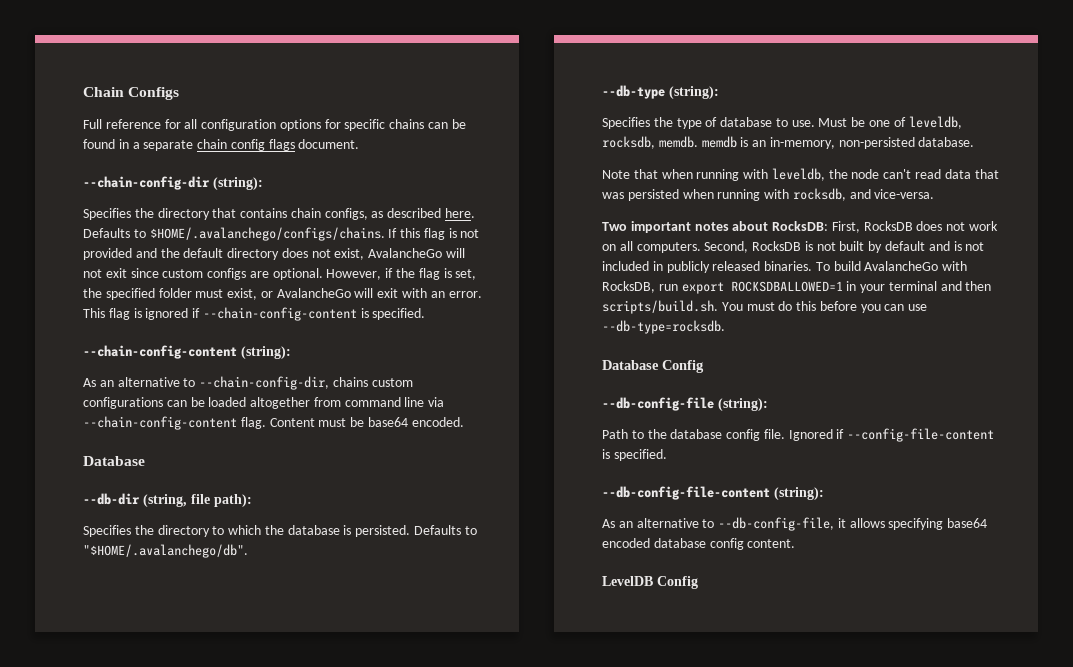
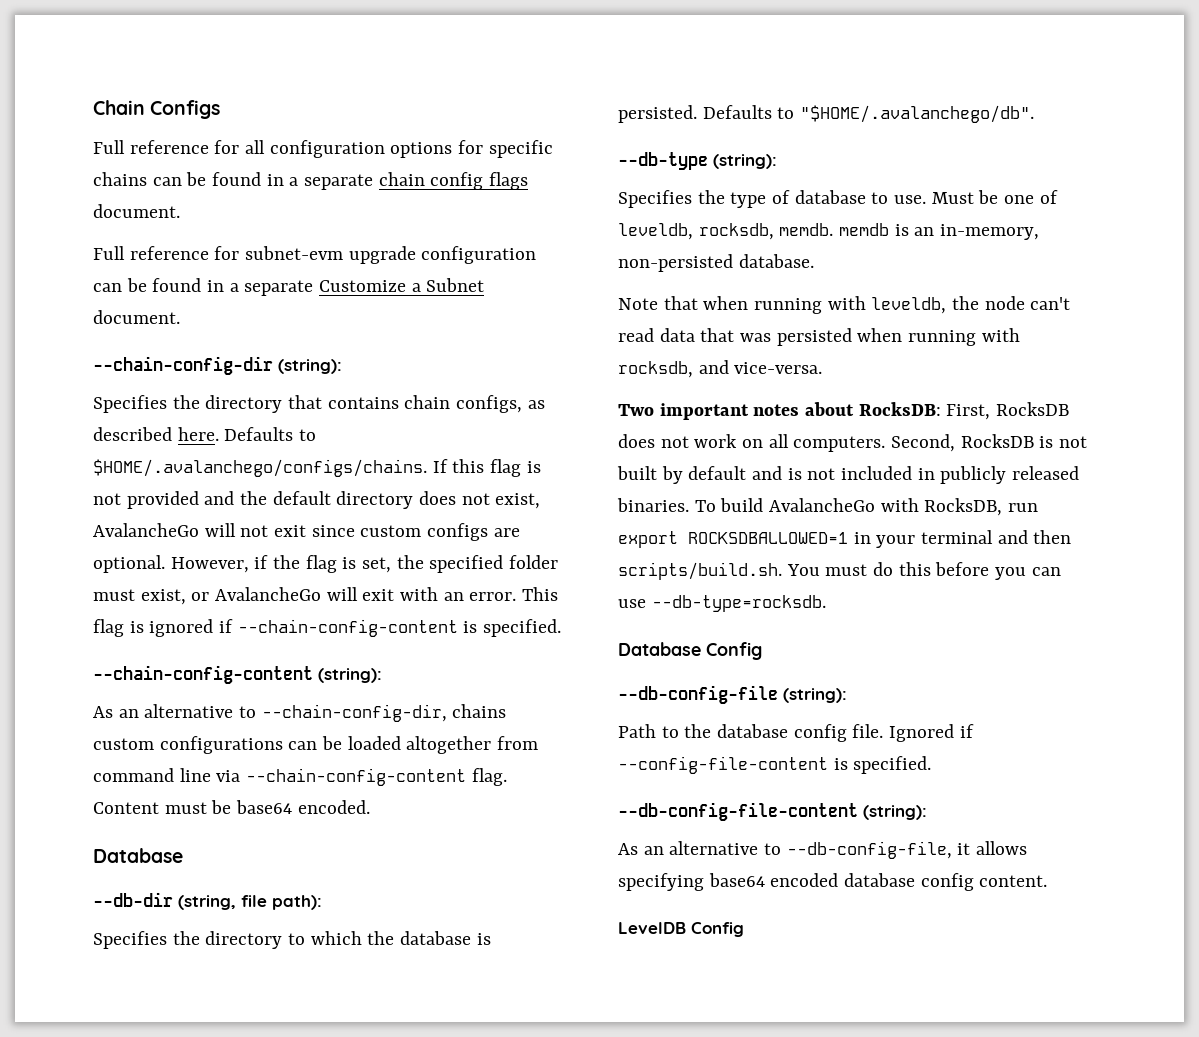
(360, 144) none -> [93,246,537,264] [93,278,485,296] [93,310,180,324] // Full reference for subnet-evm upgrade configuration can be found in a separate Customize a Subnet document.

